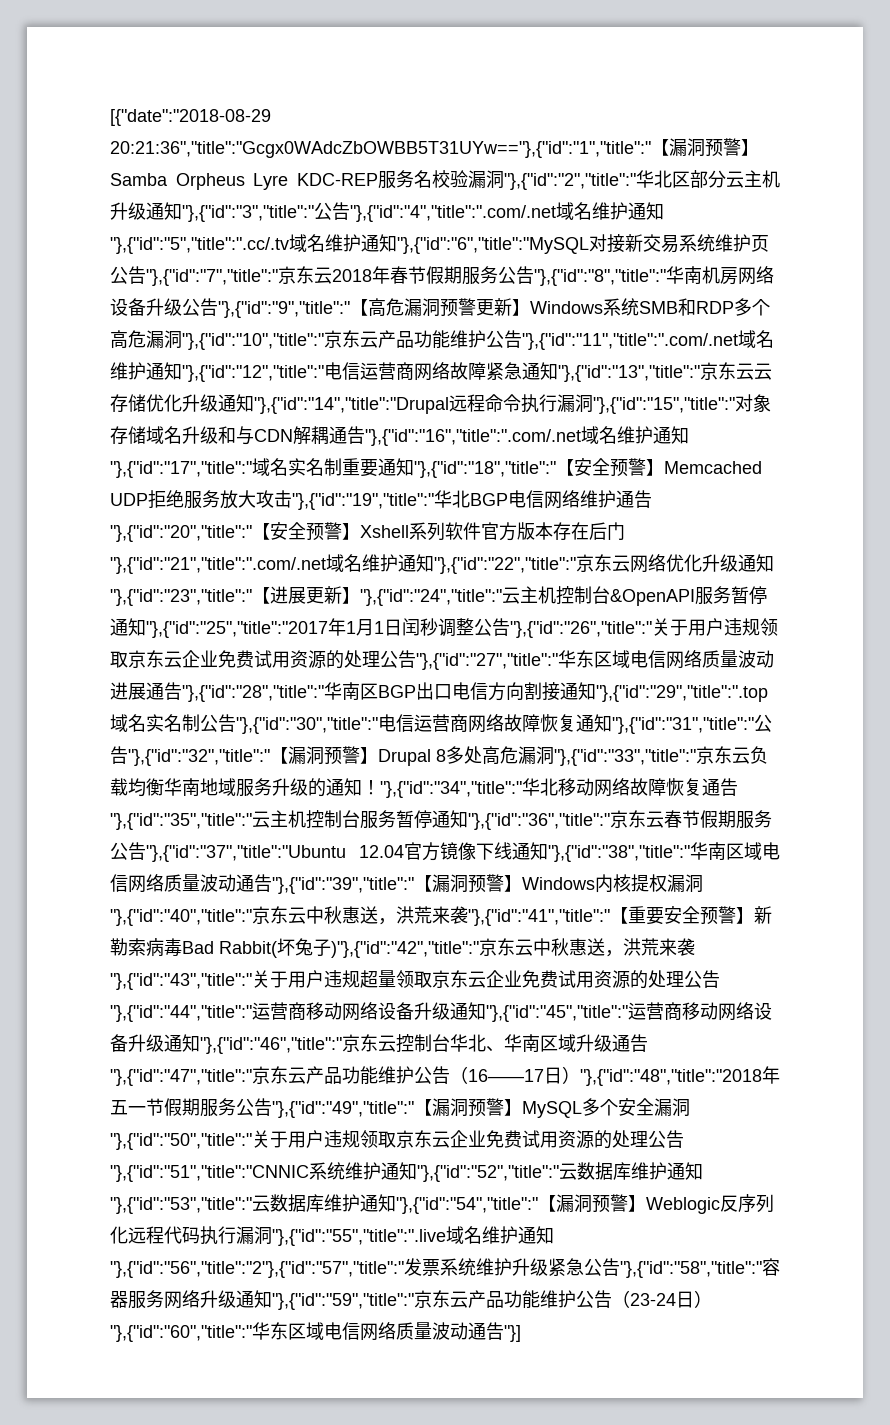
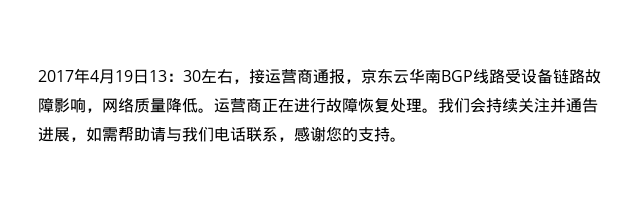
[110,109,271,126] [110,138,759,158] [110,170,780,190] [110,202,664,222] [110,234,769,254] [110,266,774,286] [110,298,770,318] [110,330,774,350] [110,362,772,382] [110,394,771,414] [110,426,689,446] [110,458,762,478] [110,490,652,510] [110,522,625,542] [110,554,774,574] [110,586,767,606] [110,618,778,638] [110,650,774,670] [110,682,768,702] [110,714,772,734] [110,746,768,766] [110,778,738,798] [110,810,772,830] [110,842,780,862] [110,874,703,894] [110,906,772,926] [110,938,695,958] [110,970,720,990] [110,1002,772,1022] [110,1034,648,1054] [110,1066,780,1086] [110,1098,690,1118] [110,1130,684,1150] [110,1162,703,1182] [110,1194,774,1214] [110,1226,554,1246] [110,1258,780,1278] [110,1290,712,1310] [110,1322,521,1342] [{"date":"2018-08-29 20:21:36","title":"Gcgx0WAdcZbOWBB5T31UYw=="},{"id":"1","title":"【漏洞预警】Samba Orpheus Lyre KDC-REP服务名校验漏洞"},{"id":"2","title":"华北区部分云主机升级通知"},{"id":"3","title":"公告"},{"id":"4","title":".com/.net域名维护通知"},{"id":"5","title":".cc/.tv域名维护通知"},{"id":"6","title":"MySQL对接新交易系统维护页公告"},{"id":"7","title":"京东云2018年春节假期服务公告"},{"id":"8","title":"华南机房网络设备升级公告"},{"id":"9","title":"【高危漏洞预警更新】Windows系统SMB和RDP多个高危漏洞"},{"id":"10","title":"京东云产品功能维护公告"},{"id":"11","title":".com/.net域名维护通知"},{"id":"12","title":"电信运营商网络故障紧急通知"},{"id":"13","title":"京东云云存储优化升级通知"},{"id":"14","title":"Drupal远程命令执行漏洞"},{"id":"15","title":"对象存储域名升级和与CDN解耦通告"},{"id":"16","title":".com/.net域名维护通知"},{"id":"17","title":"域名实名制重要通知"},{"id":"18","title":"【安全预警】Memcached UDP拒绝服务放大攻击"},{"id":"19","title":"华北BGP电信网络维护通告"},{"id":"20","title":"【安全预警】Xshell系列软件官方版本存在后门"},{"id":"21","title":".com/.net域名维护通知"},{"id":"22","title":"京东云网络优化升级通知"},{"id":"23","title":"【进展更新】"},{"id":"24","title":"云主机控制台&OpenAPI服务暂停通知"},{"id":"25","title":"2017年1月1日闰秒调整公告"},{"id":"26","title":"关于用户违规领取京东云企业免费试用资源的处理公告"},{"id":"27","title":"华东区域电信网络质量波动进展通告"},{"id":"28","title":"华南区BGP出口电信方向割接通知"},{"id":"29","title":".top域名实名制公告"},{"id":"30","title":"电信运营商网络故障恢复通知"},{"id":"31","title":"公告"},{"id":"32","title":"【漏洞预警】Drupal 8多处高危漏洞"},{"id":"33","title":"京东云负载均衡华南地域服务升级的通知！"},{"id":"34","title":"华北移动网络故障恢复通告"},{"id":"35","title":"云主机控制台服务暂停通知"},{"id":"36","title":"京东云春节假期服务公告"},{"id":"37","title":"Ubuntu 12.04官方镜像下线通知"},{"id":"38","title":"华南区域电信网络质量波动通告"},{"id":"39","title":"【漏洞预警】Windows内核提权漏洞"},{"id":"40","title":"京东云中秋惠送，洪荒来袭"},{"id":"41","title":"【重要安全预警】新勒索病毒Bad Rabbit(坏兔子)"},{"id":"42","title":"京东云中秋惠送，洪荒来袭"},{"id":"43","title":"关于用户违规超量领取京东云企业免费试用资源的处理公告"},{"id":"44","title":"运营商移动网络设备升级通知"},{"id":"45","title":"运营商移动网络设备升级通知"},{"id":"46","title":"京东云控制台华北、华南区域升级通告"},{"id":"47","title":"京东云产品功能维护公告（16——17日）"},{"id":"48","title":"2018年五一节假期服务公告"},{"id":"49","title":"【漏洞预警】MySQL多个安全漏洞"},{"id":"50","title":"关于用户违规领取京东云企业免费试用资源的处理公告"},{"id":"51","title":"CNNIC系统维护通知"},{"id":"52","title":"云数据库维护通知"},{"id":"53","title":"云数据库维护通知"},{"id":"54","title":"【漏洞预警】Weblogic反序列化远程代码执行漏洞"},{"id":"55","title":".live域名维护通知"},{"id":"56","title":"2"},{"id":"57","title":"发票系统维护升级紧急公告"},{"id":"58","title":"容器服务网络升级通知"},{"id":"59","title":"京东云产品功能维护公告（23-24日）"},{"id":"60","title":"华东区域电信网络质量波动通告"}] -> [38,68,601,84] [38,97,598,113] [38,126,406,142] 2017年4月19日13：30左右，接运营商通报，京东云华南BGP线路受设备链路故障影响，网络质量降低。运营商正在进行故障恢复处理。我们会持续关注并通告进展，如需帮助请与我们电话联系，感谢您的支持。

